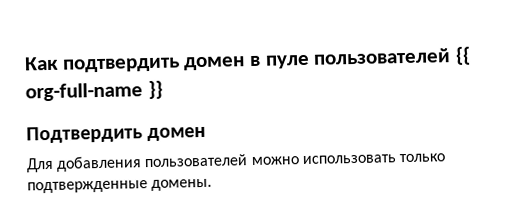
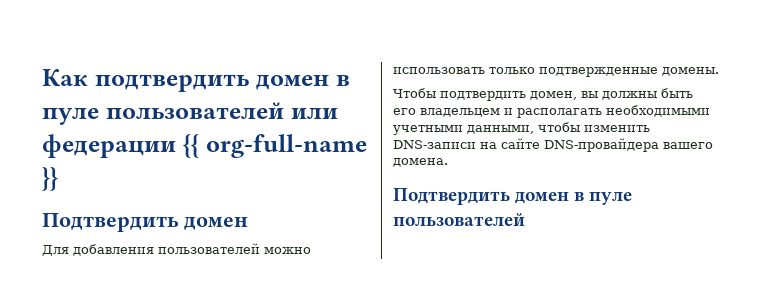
(452, 56) none -> [290,108,338,119] [42,134,176,158] или федерации
(213, 184) none -> [393,88,693,101] [393,105,710,118] [393,122,650,135] [393,138,713,152] [393,158,448,167] [393,188,633,205] [393,213,525,226] // Чтобы подтвердить домен, вы должны быть его владельцем и располагать необходимыми учетными данными, чтобы изменить DNS-записи на сайте DNS-провайдера вашего домена. // Подтвердить домен в пуле пользователей

